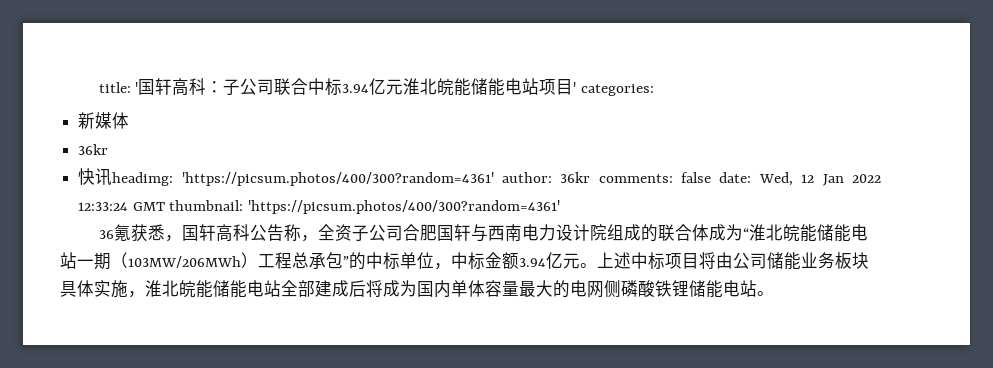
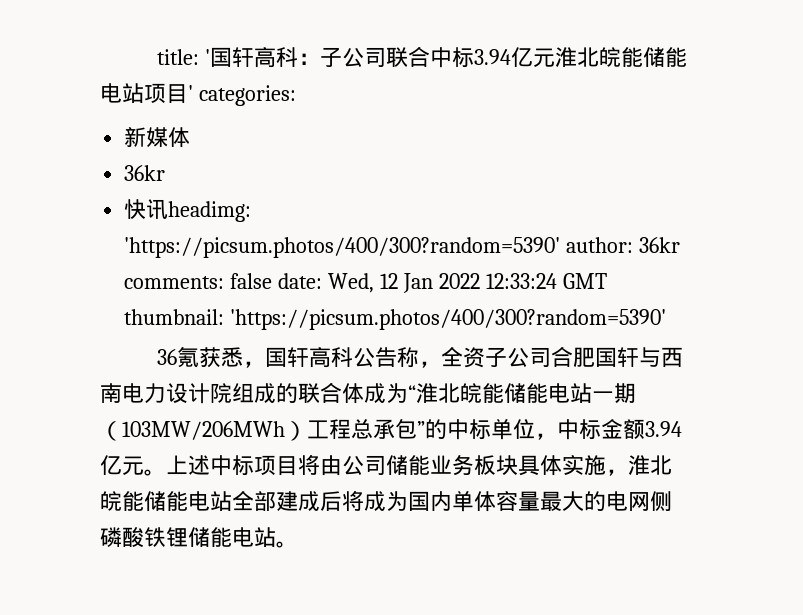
[181,172,494,186] 'https://picsum.photos/400/300?random=4361' -> [124,237,561,258] 'https://picsum.photos/400/300?random=5390'
[247,200,560,214] 'https://picsum.photos/400/300?random=4361' -> [230,309,667,330] 'https://picsum.photos/400/300?random=5390'

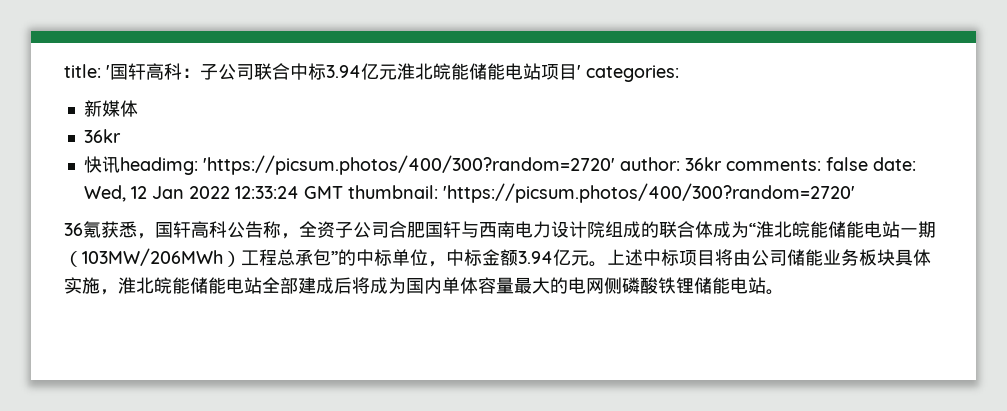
[124,237,561,258] 'https://picsum.photos/400/300?random=5390' -> [202,155,615,175] 'https://picsum.photos/400/300?random=2720'
[230,309,667,330] 'https://picsum.photos/400/300?random=5390' -> [442,183,855,203] 'https://picsum.photos/400/300?random=2720'

